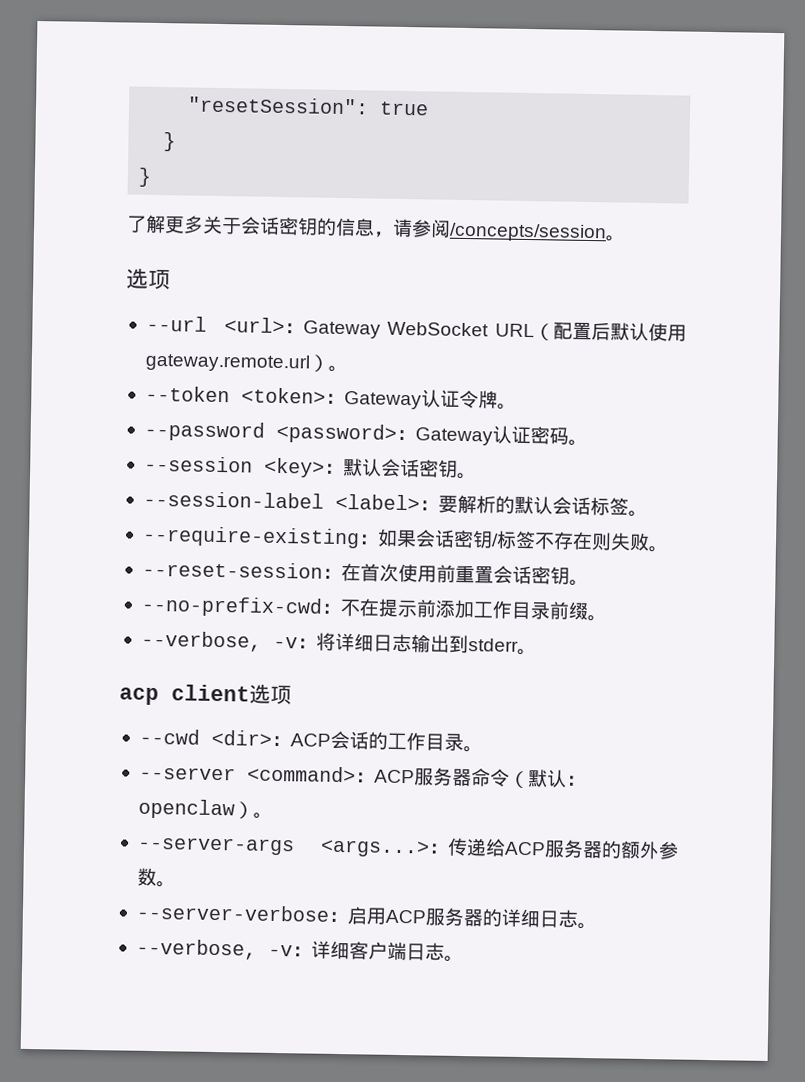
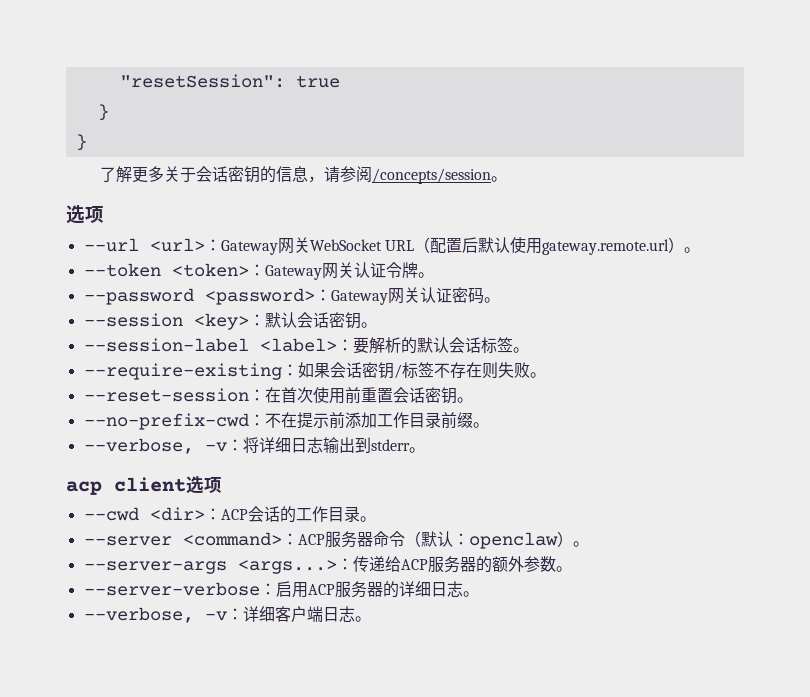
(381, 329) none -> [277,237,310,254] 网关
(422, 400) none -> [321,262,354,279] 网关
(493, 436) none -> [387,287,420,304] 网关

